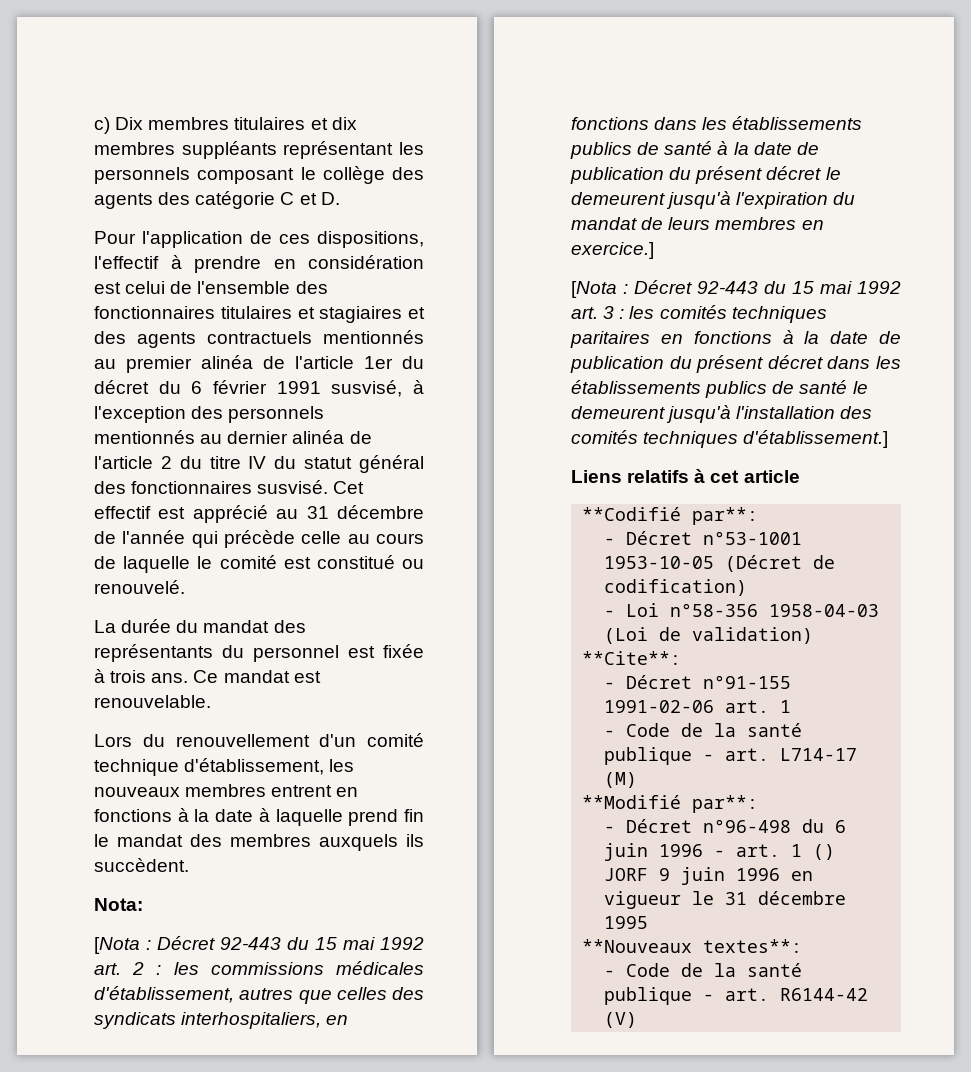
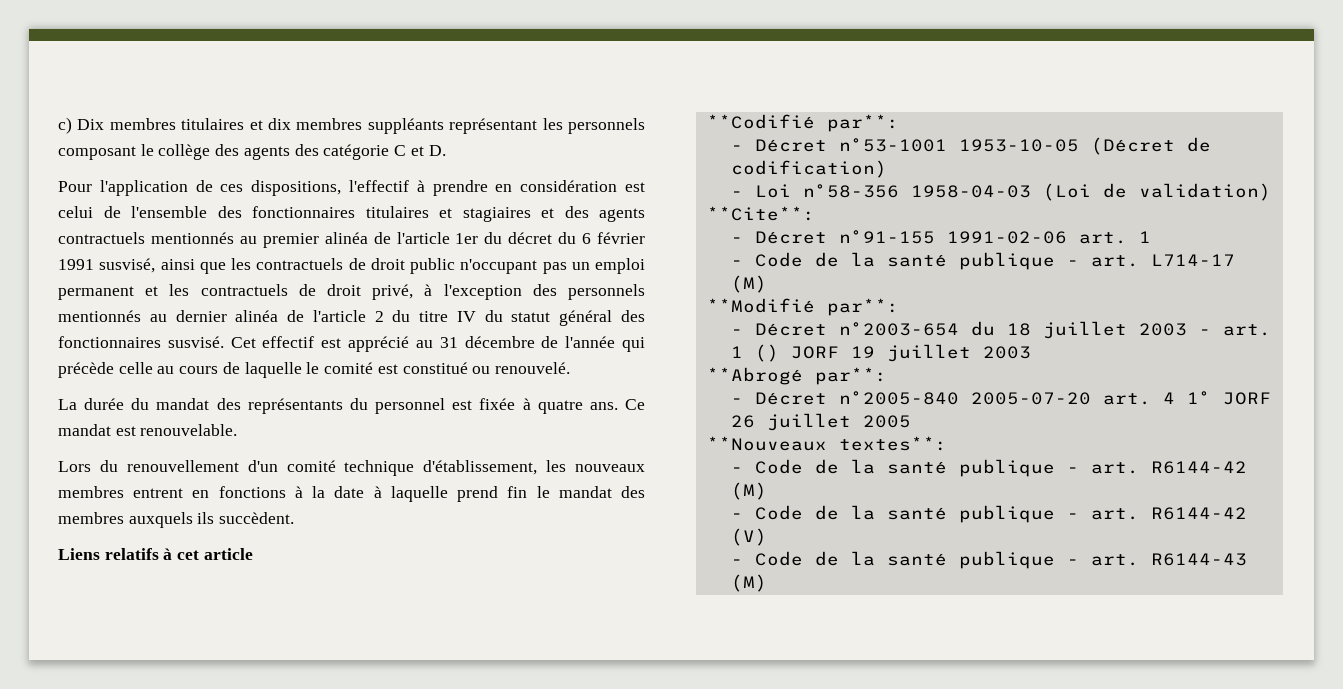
(403, 388) none -> [160,258,645,274] [58,284,414,300] ainsi que les contractuels de droit public n'occupant pas un emploi permanent et les contractuels de droit privé,
[110,670,147,683] trois -> [537,400,583,414] quatre
[94,898,143,911] [94,936,424,954] [94,961,424,975] [94,986,424,1004] [94,1012,349,1029] [571,116,863,130] [570,141,819,159] [570,166,841,184] [571,191,856,209] [571,217,824,230] [571,242,654,259] [571,280,901,298] [571,305,827,323] [570,330,901,348] [570,355,901,373] [571,380,868,398] [571,405,873,423] [571,430,889,448] // Nota: // [Nota : Décret 92-443 du 15 mai 1992 art. 2 : les commissions médicales d'établissement, autres que celles des syndicats interhospitaliers, en fonctions dans les établissements publics de santé à la date de publication du présent décret le demeurent jusqu'à l'expiration du mandat de leurs membres en exercice.] // [Nota : Décret 92-443 du 15 mai 1992 art. 3 : les comités techniques paritaires en fonctions à la date de publication du présent décret dans les établissements publics de santé le demeurent jusqu'à l'installation des comités techniques d'établissement.] -> (295, 518) none
[703,819,847,833] [604,843,704,861] n°96-498 du 6 juin 1996 -> [838,321,1187,339] n°2003-654 du 18 juillet 2003
[659,867,814,885] [604,891,847,909] [604,916,649,929] [582,939,803,953] 9 juin 1996 en vigueur le 31 décembre 1995 // **Nouveaux textes**: -> [850,344,1031,362] [706,367,887,385] [730,391,1271,405] [730,413,911,431] [706,436,947,451] [730,459,1247,477] [730,482,767,500] 19 juillet 2003 // **Abrogé par**: // - Décret n°2005-840 2005-07-20 art. 4 1° JORF 26 juillet 2005 // **Nouveaux textes**: // - Code de la santé publique - art. R6144-42 (M)
(638, 1020) none -> [730,551,1247,569] [730,574,767,592] // - Code de la santé publique - art. R6144-43 (M)

